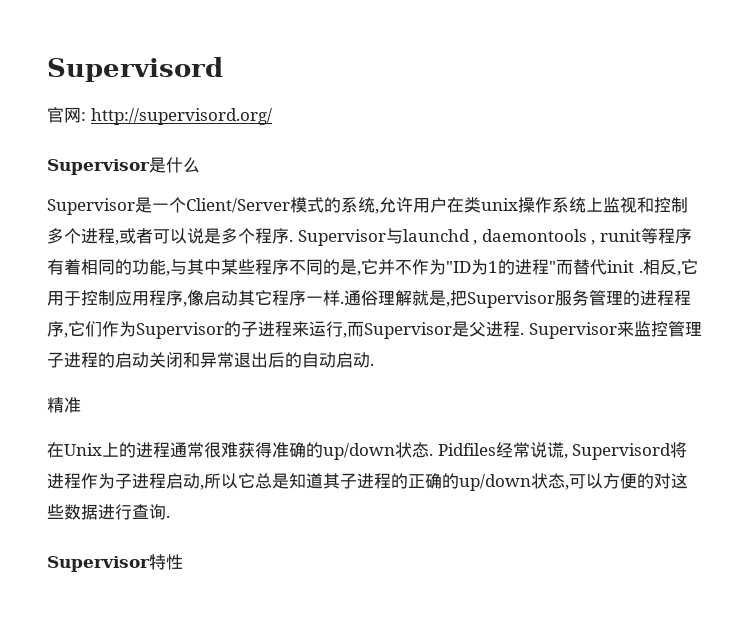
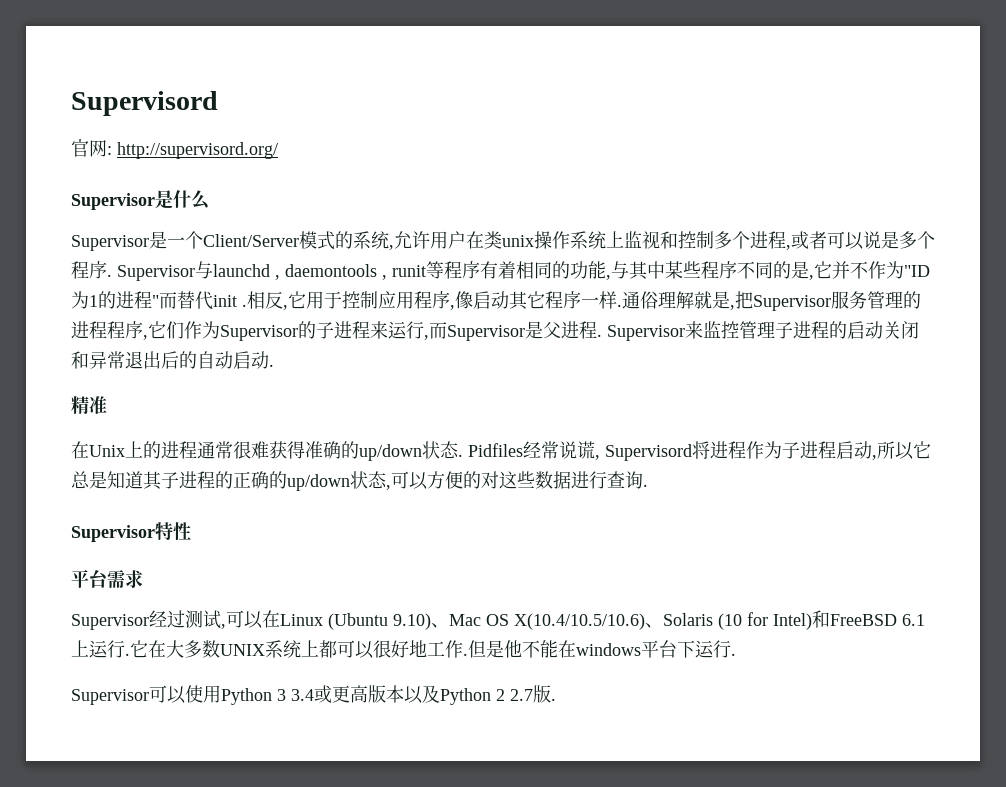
(183, 562) none -> [71,569,143,588] [71,610,925,630] [71,640,736,659] [71,685,556,705] // 平台需求 // Supervisor经过测试,可以在Linux (Ubuntu 9.10)、Mac OS X(10.4/10.5/10.6)、Solaris (10 for Intel)和FreeBSD 6.1上运行.它在大多数UNIX系统上都可以很好地工作.但是他不能在windows平台下运行. // Supervisor可以使用Python 3 3.4或更高版本以及Python 2 2.7版.

